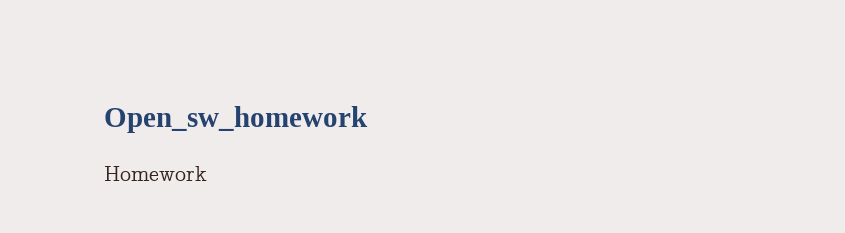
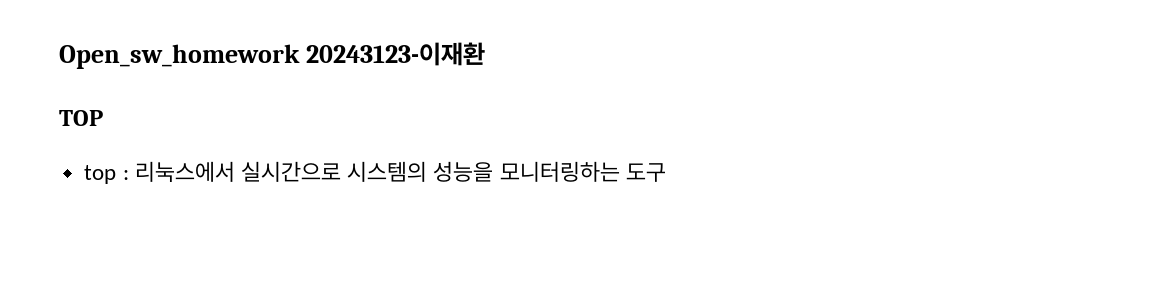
[104,166,207,181] // Homework -> [305,42,485,66] [59,110,103,126] [84,161,666,184] 20243123-이재환 // TOP // top : 리눅스에서 실시간으로 시스템의 성능을 모니터링하는 도구

